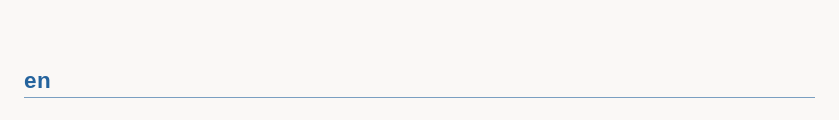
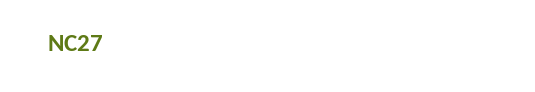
[24,76,51,88] en -> [48,35,103,51] NC27

